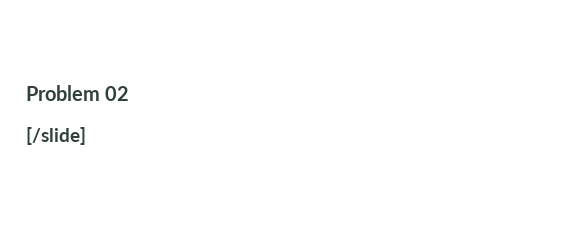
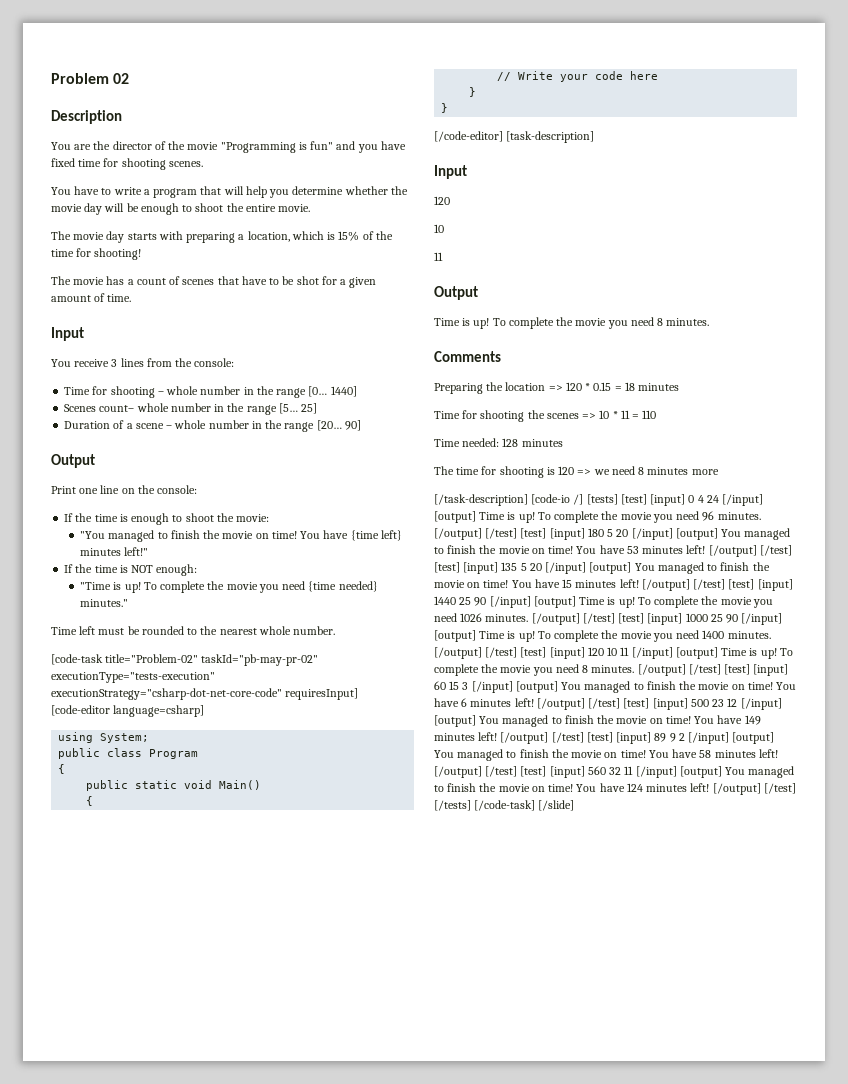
(130, 93) none -> [51,110,122,124] [51,141,406,153] [51,158,203,170] [51,186,408,198] [51,203,311,215] [51,231,393,243] [51,248,142,260] [51,276,377,288] [51,293,132,302] [51,327,84,341] [51,358,235,367] [64,386,357,398] [64,403,318,415] [64,420,361,432] [51,454,95,468] [51,485,198,494] [64,513,270,525] [80,530,402,542] [80,547,149,556] [64,564,198,576] [80,581,378,593] [80,599,129,607] [51,626,336,635] [51,654,319,666] [51,672,215,683] [51,688,359,700] [51,705,205,717] [58,732,150,743] [58,748,199,759] [58,764,66,774] [86,780,262,791] [86,796,94,806] [497,71,659,82] [469,87,477,97] [441,103,449,113] [434,131,595,143] [434,165,467,179] [434,196,450,205] [434,224,444,233] [434,252,443,261] [434,286,478,300] [434,317,710,329] [434,351,501,362] [434,382,680,394] [434,410,657,422] [434,438,563,447] [434,466,719,478] [434,494,764,506] [434,511,761,523] [434,528,791,540] [434,545,792,557] [434,562,770,574] [434,579,793,591] [434,596,773,608] [434,613,783,625] [434,630,771,642] [434,647,793,659] [434,664,789,676] [434,681,797,693] [434,698,782,710] [434,715,761,727] [434,732,775,744] [434,749,778,761] [434,766,795,778] [434,783,796,795] [434,800,536,811] Description // You are the director of the movie "Programming is fun" and you have fixed time for shooting scenes. // You have to write a program that will help you determine whether the movie day will be enough to shoot the entire movie. // The movie day starts with preparing a location, which is 15% of the time for shooting! // The movie has a count of scenes that have to be shot for a given amount of time. // Input // You receive 3 lines from the console: // Time for shooting – whole number in the range [0… 1440] // Scenes count– whole number in the range [5… 25] // Duration of a scene – whole number in the range [20… 90] // Output // Print one line on the console: // If the time is enough to shoot the movie: // "You managed to finish the movie on time! You have {time left} minutes left!" // If the time is NOT enough: // "Time is up! To complete the movie you need {time needed} minutes." // Time left must be rounded to the nearest whole number. // [code-task title="Problem-02" taskId="pb-may-pr-02" executionType="tests-execution" executionStrategy="csharp-dot-net-core-code" requiresInput] [code-editor language=csharp] // using System; // public class Program // { // public static void Main() // { // // Write your code here // } // } // [/code-editor] [task-description] // Input // 120 // 10 // 11 // Output // Time is up! To complete the movie you need 8 minutes. // Comments // Preparing the location => 120 * 0.15 = 18 minutes // Time for shooting the scenes => 10 * 11 = 110 // Time needed: 128 minutes // The time for shooting is 120 => we need 8 minutes more // [/task-description] [code-io /] [tests] [test] [input] 0 4 24 [/input] [output] Time is up! To complete the movie you need 96 minutes. [/output] [/test] [test] [input] 180 5 20 [/input] [output] You managed to finish the movie on time! You have 53 minutes left! [/output] [/test] [test] [input] 135 5 20 [/input] [output] You managed to finish the movie on time! You have 15 minutes left! [/output] [/test] [test] [input] 1440 25 90 [/input] [output] Time is up! To complete the movie you need 1026 minutes. [/output] [/test] [test] [input] 1000 25 90 [/input] [output] Time is up! To complete the movie you need 1400 minutes. [/output] [/test] [test] [input] 120 10 11 [/input] [output] Time is up! To complete the movie you need 8 minutes. [/output] [/test] [test] [input] 60 15 3 [/input] [output] You managed to finish the movie on time! You have 6 minutes left! [/output] [/test] [test] [input] 500 23 12 [/input] [output] You managed to finish the movie on time! You have 149 minutes left! [/output] [/test] [test] [input] 89 9 2 [/input] [output] You managed to finish the movie on time! You have 58 minutes left! [/output] [/test] [test] [input] 560 32 11 [/input] [output] You managed to finish the movie on time! You have 124 minutes left! [/output] [/test] [/tests] [/code-task]

